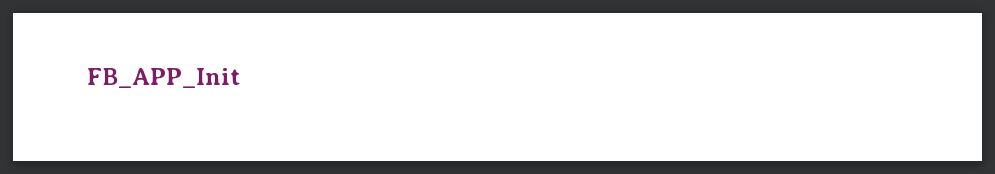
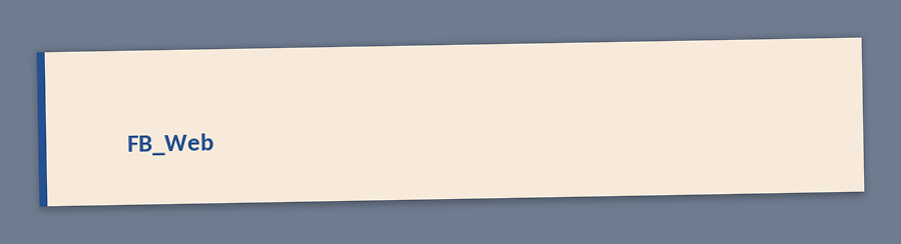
[87,68,240,88] FB_APP_Init -> [127,133,214,156] FB_Web

